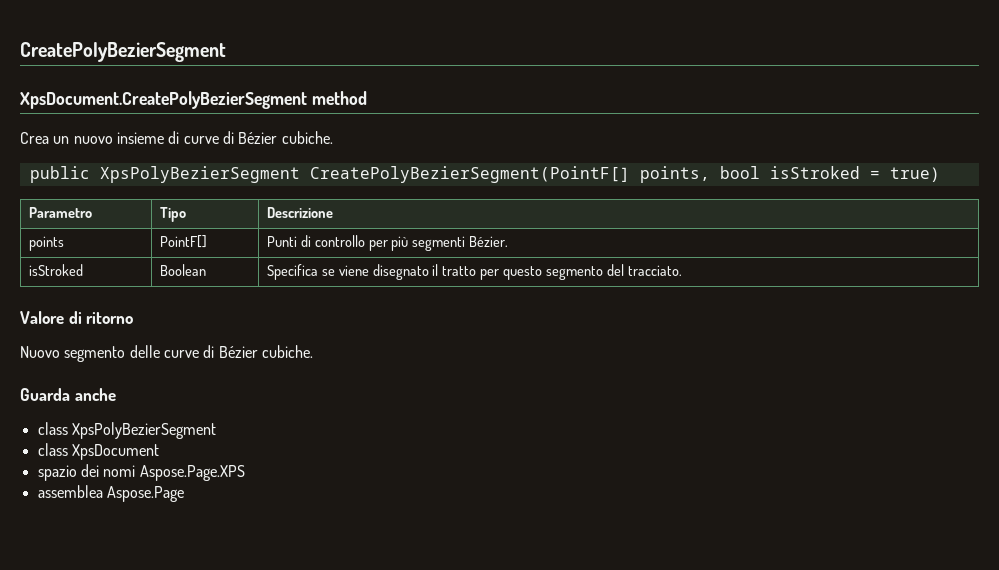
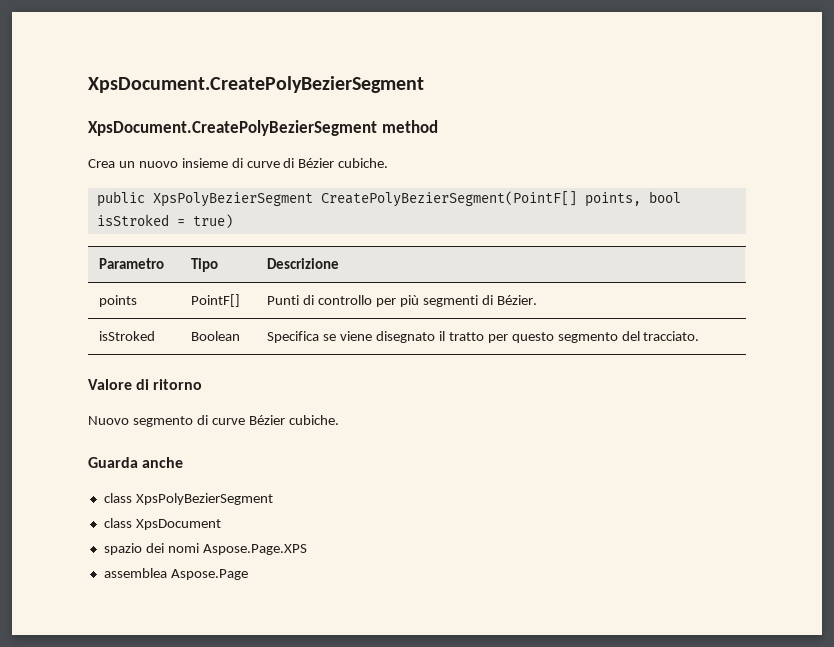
[20,42,226,62] CreatePolyBezierSegment -> [88,76,424,93] XpsDocument.CreatePolyBezierSegment
(466, 243) none -> [481,295,493,305] di
[129,345,215,358] delle curve di -> [196,415,245,425] di curve

